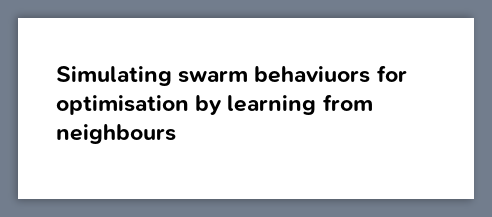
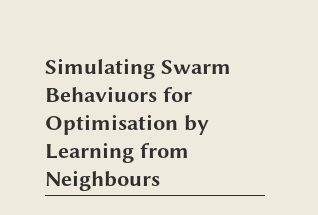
[178,65,407,83] [56,94,373,115] [56,124,176,144] swarm behaviuors for optimisation by learning from neighbours -> [161,60,231,74] [45,86,192,102] [45,114,209,135] [45,142,189,163] [45,170,160,191] Swarm Behaviuors for Optimisation by Learning from Neighbours

